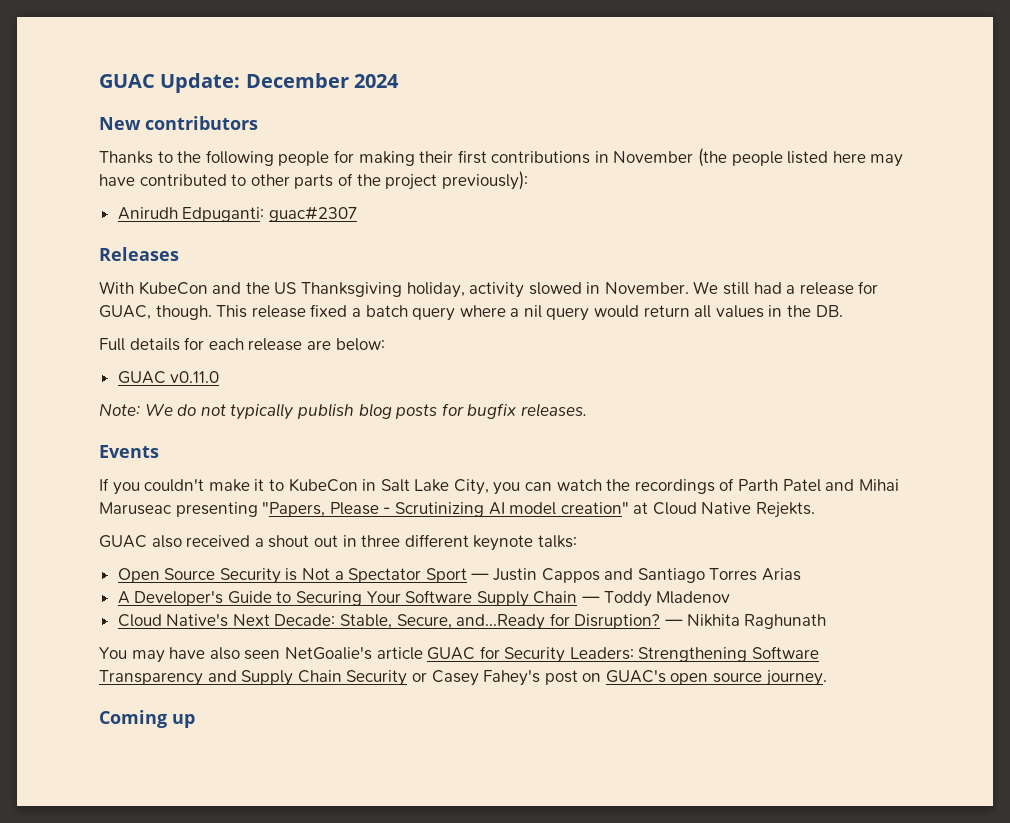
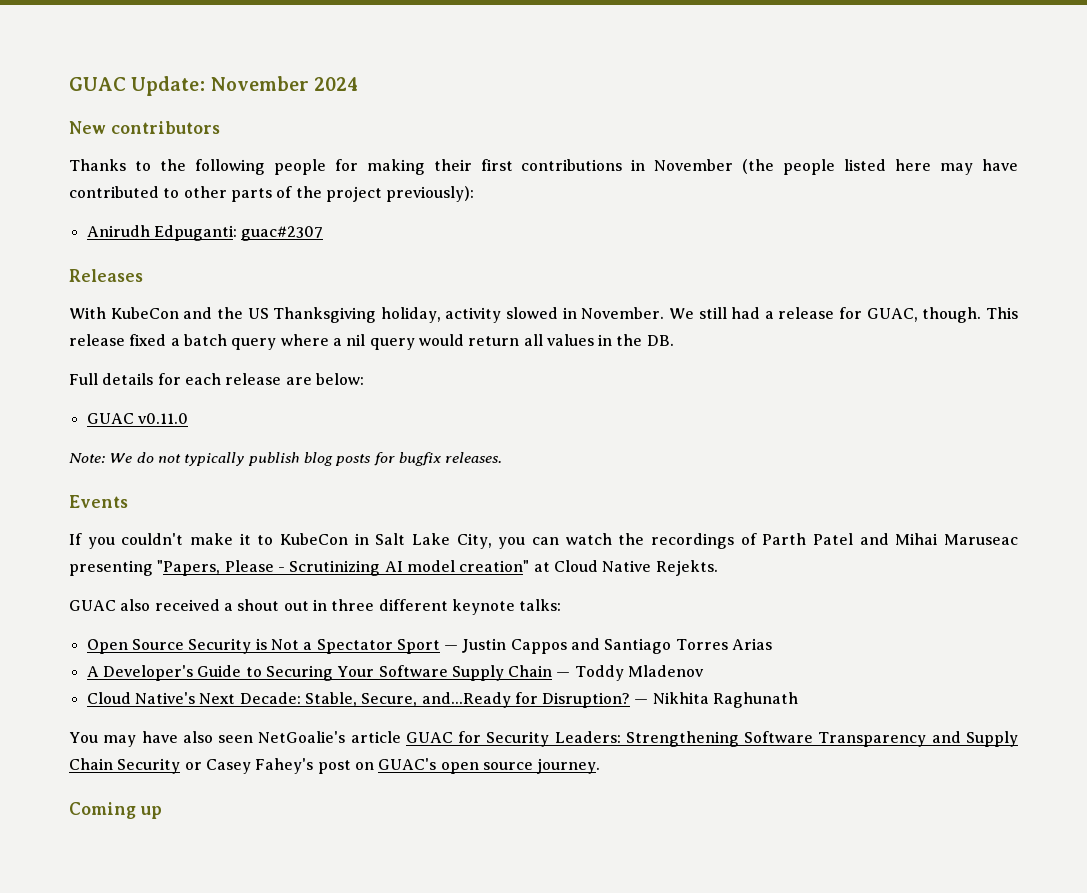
[245,73,349,88] December -> [210,76,309,91] November

